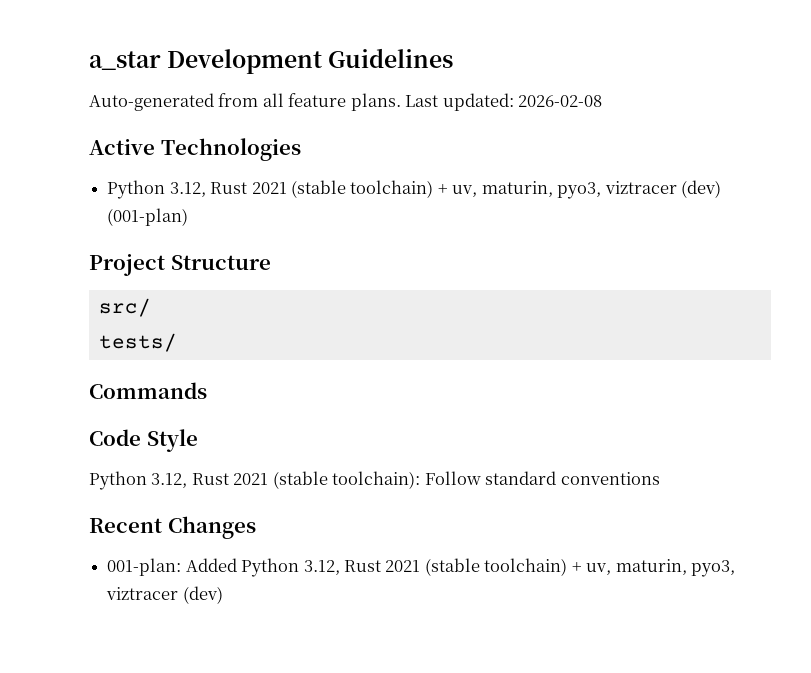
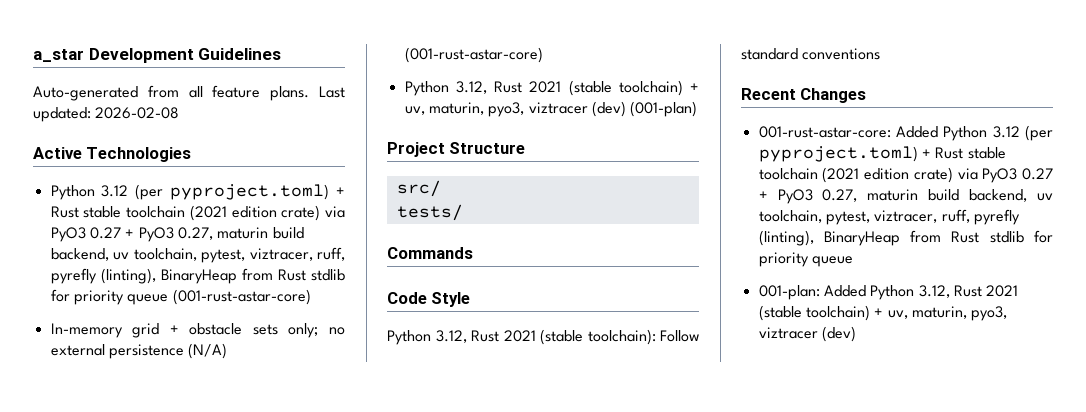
(301, 149) none -> [50,184,345,200] [50,205,345,221] [50,227,304,242] [50,247,345,263] [50,268,345,284] [50,289,311,305] [50,323,345,338] [50,343,228,359] [404,47,543,63] // Python 3.12 (per pyproject.toml) + Rust stable toolchain (2021 edition crate) via PyO3 0.27 + PyO3 0.27, maturin build backend, uv toolchain, pytest, viztracer, ruff, pyrefly (linting), BinaryHeap from Rust stdlib for priority queue (001-rust-astar-core) // In-memory grid + obstacle sets only; no external persistence (N/A) (001-rust-astar-core)
(256, 527) none -> [758,125,1053,141] [758,146,1006,162] [758,167,1053,183] [758,189,1053,204] [758,209,1020,225] [758,230,1053,246] [758,252,853,267] // 001-rust-astar-core: Added Python 3.12 (per pyproject.toml) + Rust stable toolchain (2021 edition crate) via PyO3 0.27 + PyO3 0.27, maturin build backend, uv toolchain, pytest, viztracer, ruff, pyrefly (linting), BinaryHeap from Rust stdlib for priority queue

